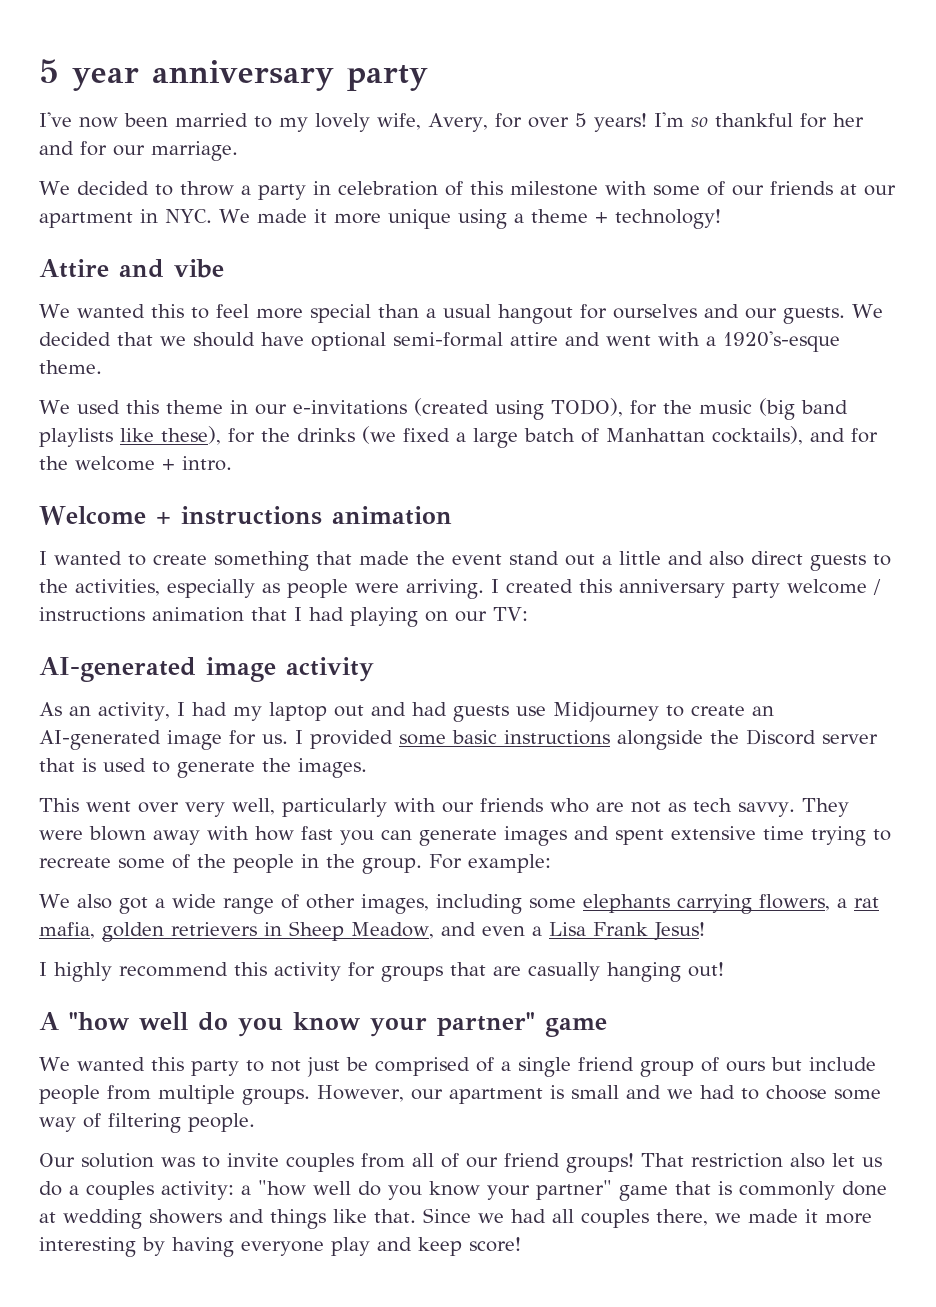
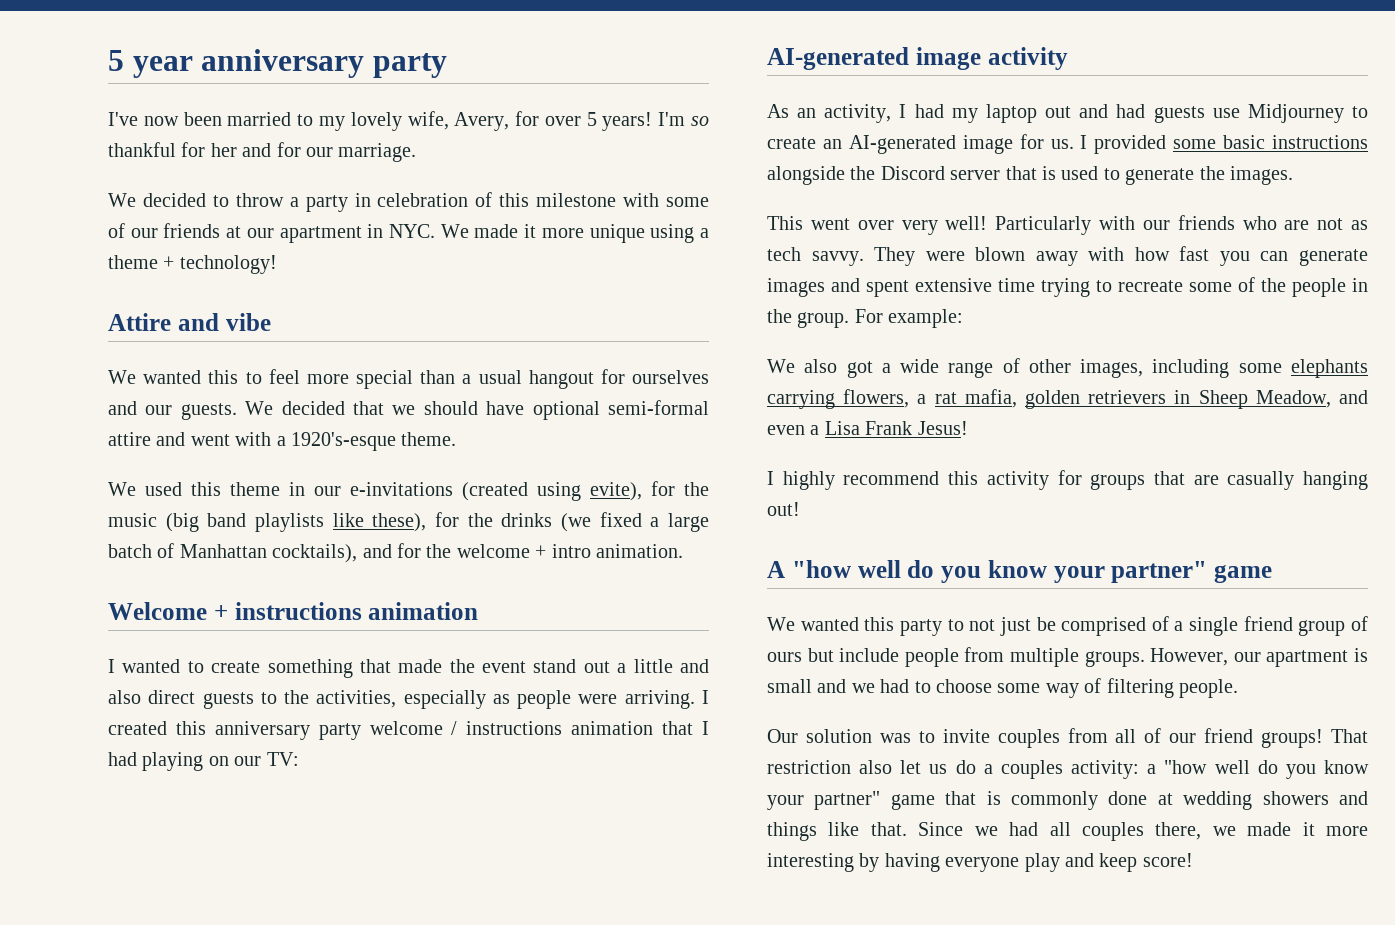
[550,398,623,417] TODO), -> [590,482,642,501] evite),
[182,456,232,471] intro. -> [551,544,683,558] intro animation.
[232,798,387,817] well, particularly -> [945,216,1092,235] well! Particularly

